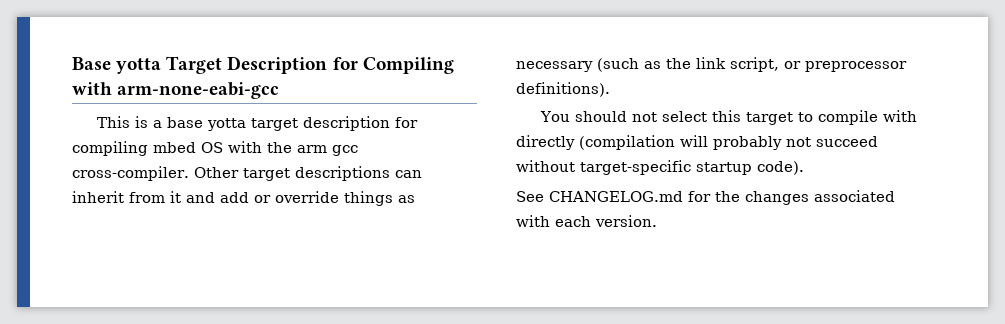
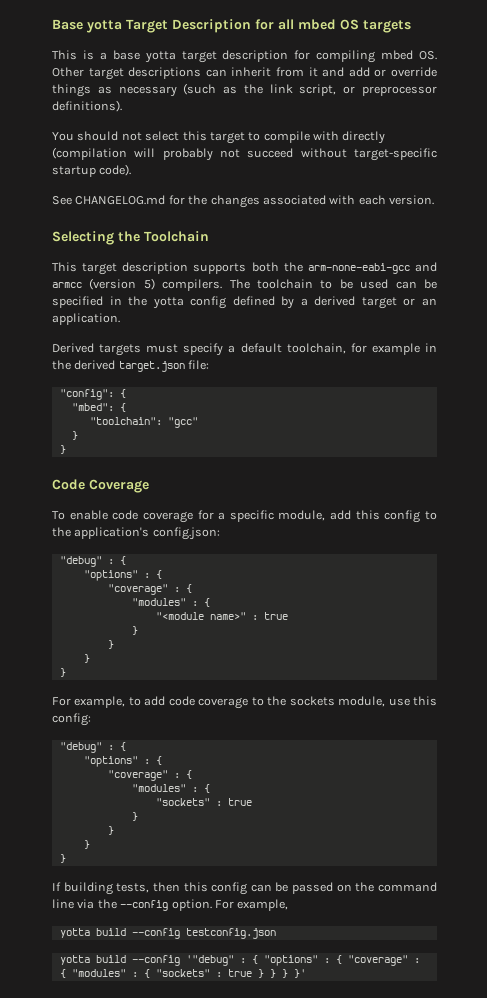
[362,57,454,74] [72,82,280,99] Compiling with arm-none-eabi-gcc -> [278,19,411,33] all mbed OS targets
[201,141,358,156] [72,166,189,181] OS with the arm gcc cross-compiler. -> [418,51,437,60] OS.
(657, 221) none -> [52,231,209,245] [52,262,437,275] [52,278,437,291] [52,296,437,309] [52,313,120,325] [52,343,437,356] [52,360,210,372] [59,389,126,400] [71,403,126,412] [89,417,198,428] [71,431,78,440] [59,445,66,454] [52,479,149,493] [52,510,437,523] [52,527,220,540] [59,556,126,567] [83,570,162,581] [107,584,192,595] [131,598,210,607] [155,612,288,620] [131,626,138,635] [107,640,114,649] [83,654,90,663] [59,668,66,677] [52,696,437,709] [52,713,91,726] [59,742,126,753] [83,756,162,767] [107,770,192,781] [131,784,210,793] [155,798,252,806] [131,812,138,821] [107,826,114,835] [83,840,90,849] [59,854,66,863] [52,882,437,895] [52,899,289,911] [59,928,276,939] [59,955,420,966] [59,969,306,978] // Selecting the Toolchain // This target description supports both the arm-none-eabi-gcc and armcc (version 5) compilers. The toolchain to be used can be specified in the yotta config defined by a derived target or an application. // Derived targets must specify a default toolchain, for example in the derived target.json file: // "config": { // "mbed": { // "toolchain": "gcc" // } // } // Code Coverage // To enable code coverage for a specific module, add this config to the application's config.json: // "debug" : { // "options" : { // "coverage" : { // "modules" : { // "<module name>" : true // } // } // } // } // For example, to add code coverage to the sockets module, use this config: // "debug" : { // "options" : { // "coverage" : { // "modules" : { // "sockets" : true // } // } // } // } // If building tests, then this config can be passed on the command line via the --config option. For example, // yotta build --config testconfig.json // yotta build --config '"debug" : { "options" : { "coverage" : { "modules" : { "sockets" : true } } } }'

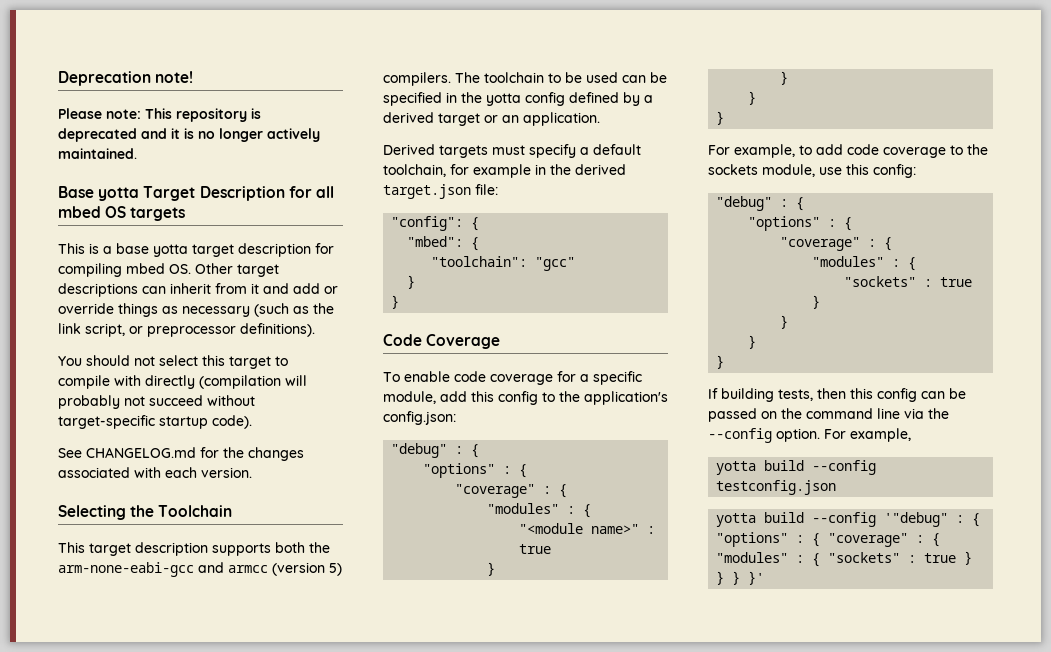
(52, 24) none -> [58,71,194,86] [58,108,261,122] [58,128,320,142] [58,148,137,159] Deprecation note! // Please note: This repository is deprecated and it is no longer actively maintained. //

